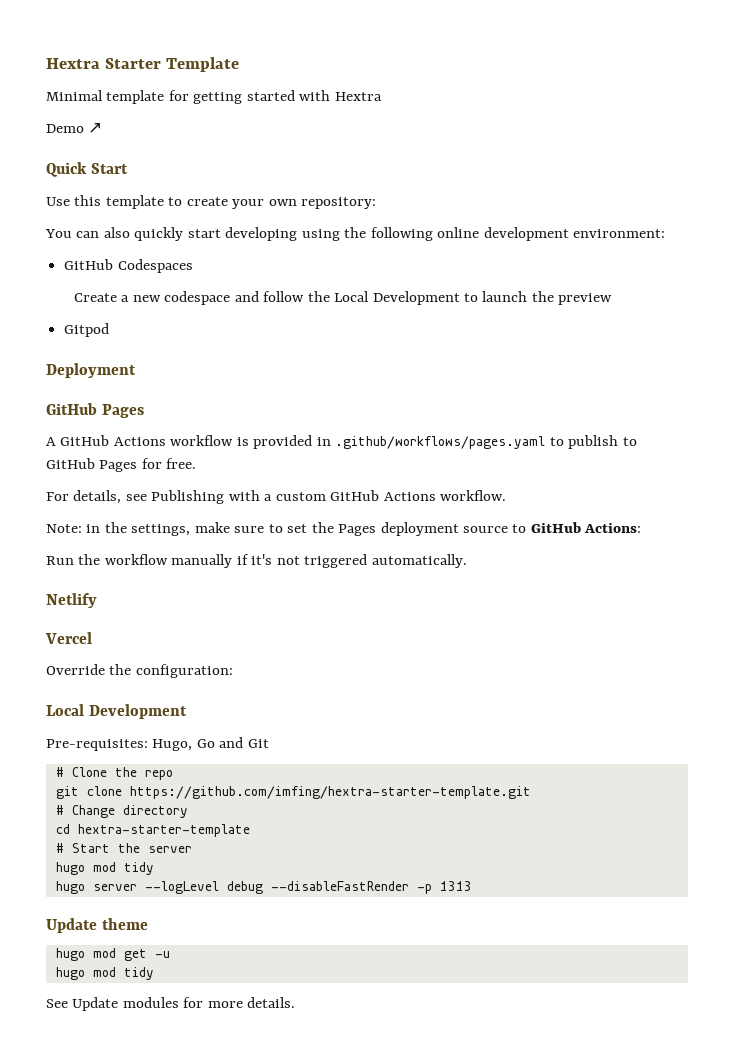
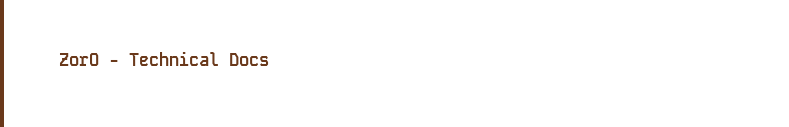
[46,57,240,72] [46,90,382,104] [46,123,103,133] [46,162,128,177] [46,195,377,209] [45,227,666,241] [64,259,193,273] [73,291,613,305] [64,323,110,337] [46,363,136,378] [46,403,144,418] [46,435,637,449] [46,458,197,472] [46,490,507,504] [46,522,642,536] [46,554,467,568] [46,593,97,608] [45,632,92,644] [46,664,233,678] [46,704,187,719] [46,737,269,751] [55,767,173,780] [55,786,531,799] [55,805,188,818] [55,824,250,837] [55,843,192,853] [55,862,154,875] [55,881,472,894] [46,918,148,933] [55,948,170,961] [55,967,154,980] [46,997,296,1011] Hextra Starter Template // Minimal template for getting started with Hextra // Demo ↗ // Quick Start // Use this template to create your own repository: // You can also quickly start developing using the following online development environment: // GitHub Codespaces // Create a new codespace and follow the Local Development to launch the preview // Gitpod // Deployment // GitHub Pages // A GitHub Actions workflow is provided in .github/workflows/pages.yaml to publish to GitHub Pages for free. // For details, see Publishing with a custom GitHub Actions workflow. // Note: in the settings, make sure to set the Pages deployment source to GitHub Actions: // Run the workflow manually if it's not triggered automatically. // Netlify // Vercel // Override the configuration: // Local Development // Pre-requisites: Hugo, Go and Git // # Clone the repo // git clone https://github.com/imfing/hextra-starter-template.git // # Change directory // cd hextra-starter-template // # Start the server // hugo mod tidy // hugo server --logLevel debug --disableFastRender -p 1313 // Update theme // hugo mod get -u // hugo mod tidy // See Update modules for more details. -> [59,51,269,66] ZorO - Technical Docs

